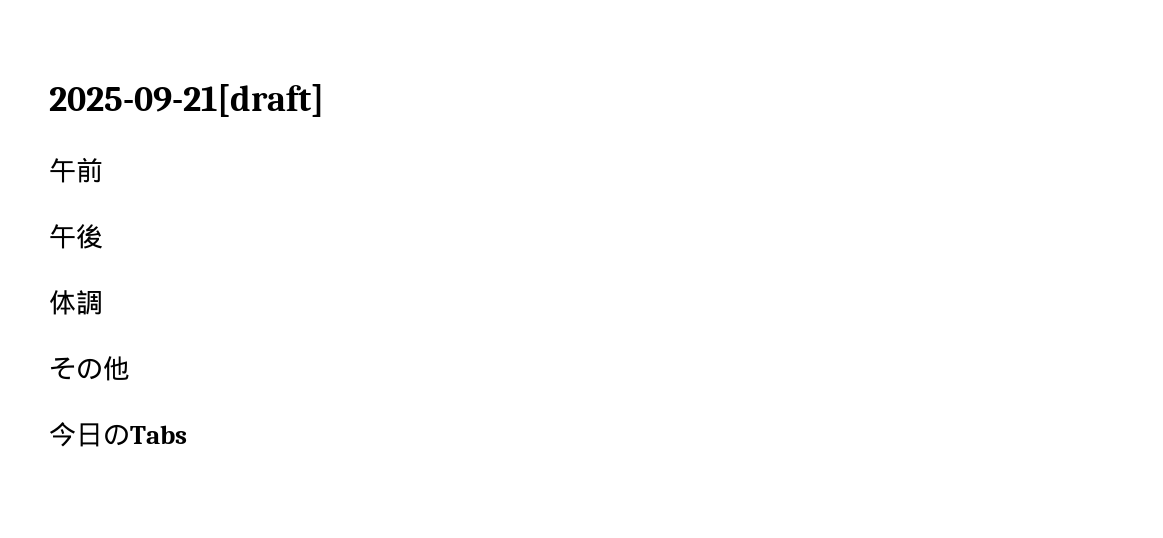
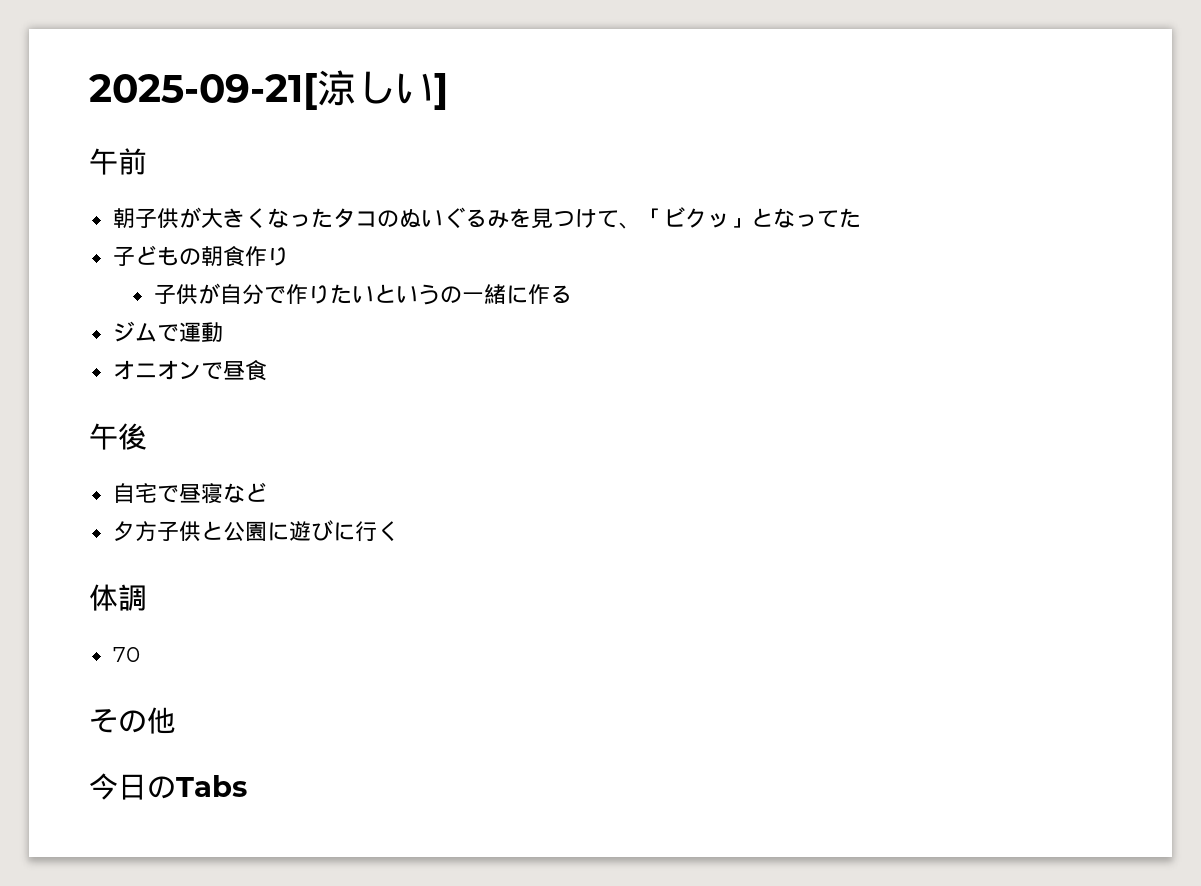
[49,84,324,117] [49,157,103,183] [49,224,103,249] 2025-09-21[draft] // 午前 // 午後 -> [89,70,448,110] [89,148,147,175] [112,207,861,229] [112,245,289,267] [153,283,572,305] [112,321,223,342] [112,359,267,381] [89,423,147,450] [112,482,267,504] [112,520,399,542] 2025-09-21[涼しい] // 午前 // 朝子供が大きくなったタコのぬいぐるみを見つけて、「ビクッ」となってた // 子どもの朝食作り // 子供が自分で作りたいというの一緒に作る // ジムで運動 // オニオンで昼食 // 午後 // 自宅で昼寝など // 夕方子供と公園に遊びに行く
(103, 302) none -> [112,647,140,662] // 70

